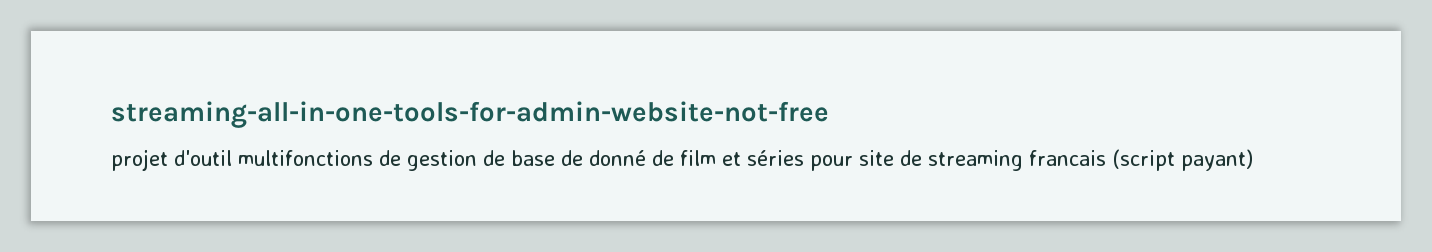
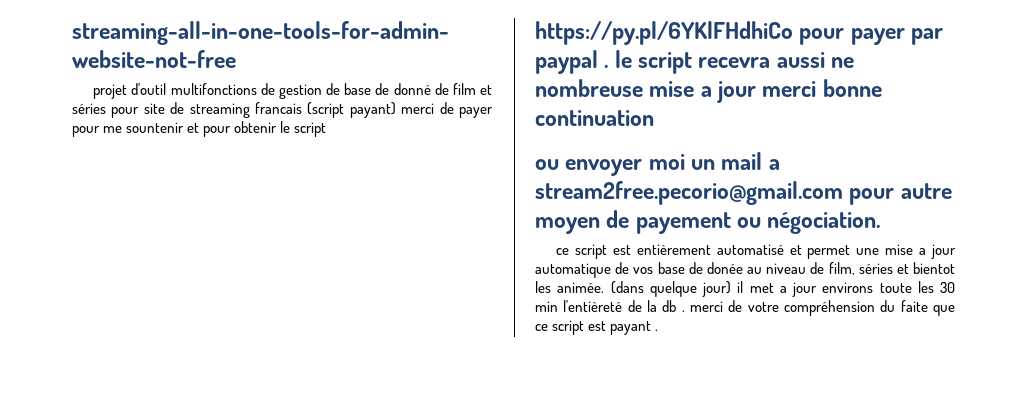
(1253, 160) none -> [401,102,493,118] [72,121,327,137] [535,21,943,45] [535,50,855,74] [535,79,882,103] [535,110,654,126] [535,152,780,176] [535,181,952,205] [535,210,881,234] [556,244,956,259] [535,262,955,278] [535,281,955,297] [535,300,955,316] [535,320,659,335] merci de payer pour me sountenir et pour obtenir le script // https://py.pl/6YKlFHdhiCo pour payer par paypal . le script recevra aussi ne nombreuse mise a jour merci bonne continuation // ou envoyer moi un mail a stream2free.pecorio@gmail.com pour autre moyen de payement ou négociation. // ce script est entièrement automatisé et permet une mise a jour automatique de vos base de donée au niveau de film, séries et bientot les animée. (dans quelque jour) il met a jour environs toute les 30 min l'entièreté de la db . merci de votre compréhension du faite que ce script est payant .

